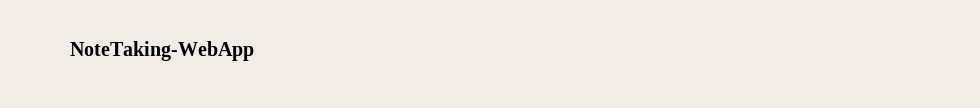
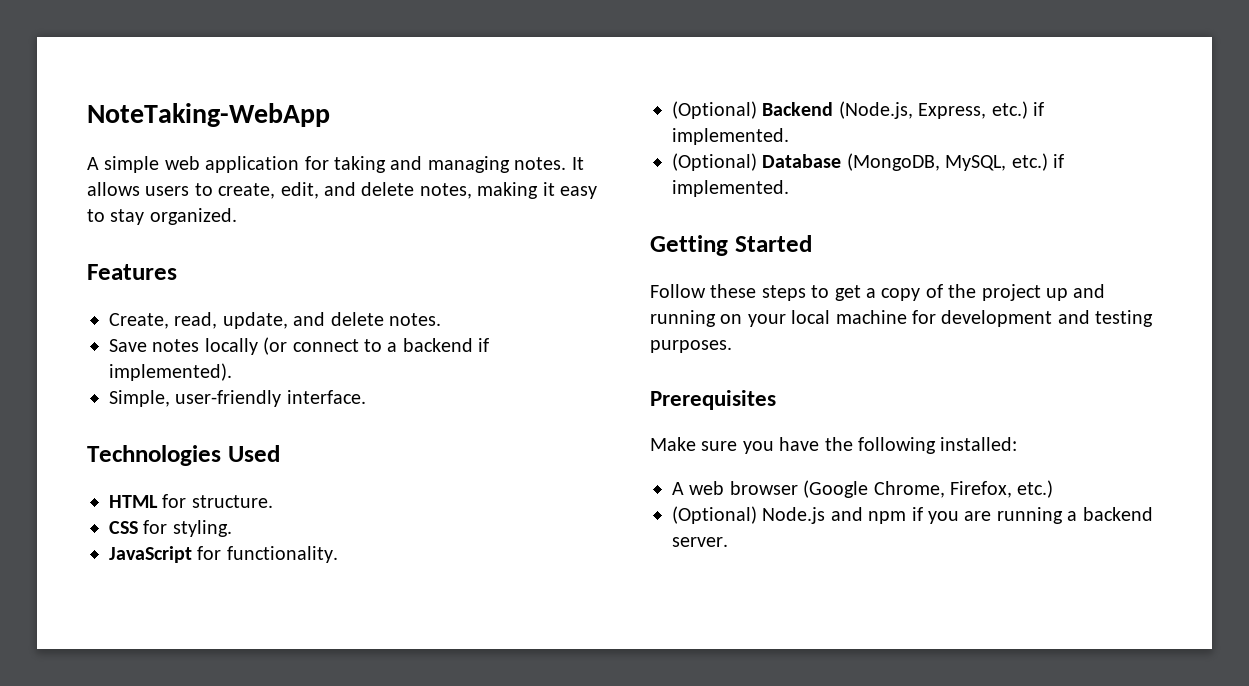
(254, 51) none -> [87,156,584,173] [87,182,597,199] [87,208,237,225] [87,264,177,280] [109,312,441,329] [109,337,490,355] [109,363,232,381] [109,390,366,407] [87,445,280,466] [109,494,273,508] [109,520,232,537] [109,546,338,563] [672,101,1044,119] [672,128,789,145] [672,153,1064,171] [672,180,789,197] [650,235,812,256] [650,284,1106,301] [650,310,1154,327] [650,340,732,353] [650,390,776,410] [650,437,1018,454] [672,480,1054,498] [672,506,1153,524] [672,537,728,547] // A simple web application for taking and managing notes. It allows users to create, edit, and delete notes, making it easy to stay organized. // Features // Create, read, update, and delete notes. // Save notes locally (or connect to a backend if implemented). // Simple, user-friendly interface. // Technologies Used // HTML for structure. // CSS for styling. // JavaScript for functionality. // (Optional) Backend (Node.js, Express, etc.) if implemented. // (Optional) Database (MongoDB, MySQL, etc.) if implemented. // Getting Started // Follow these steps to get a copy of the project up and running on your local machine for development and testing purposes. // Prerequisites // Make sure you have the following installed: // A web browser (Google Chrome, Firefox, etc.) // (Optional) Node.js and npm if you are running a backend server.

